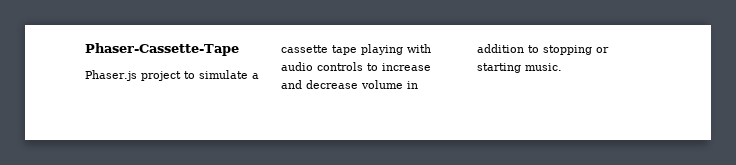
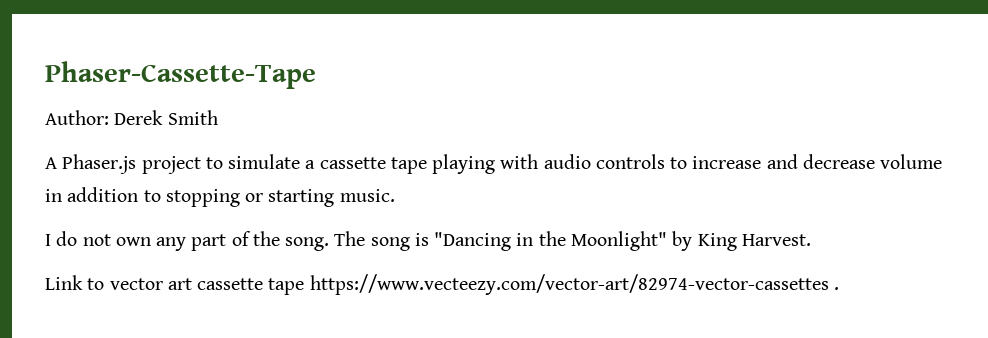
(239, 49) none -> [45,110,218,125] [45,157,57,169] Author: Derek Smith // A
(562, 67) none -> [45,231,811,251] [45,274,839,295] // I do not own any part of the song. The song is "Dancing in the Moonlight" by King Harvest. // Link to vector art cassette tape https://www.vecteezy.com/vector-art/82974-vector-cassettes .

